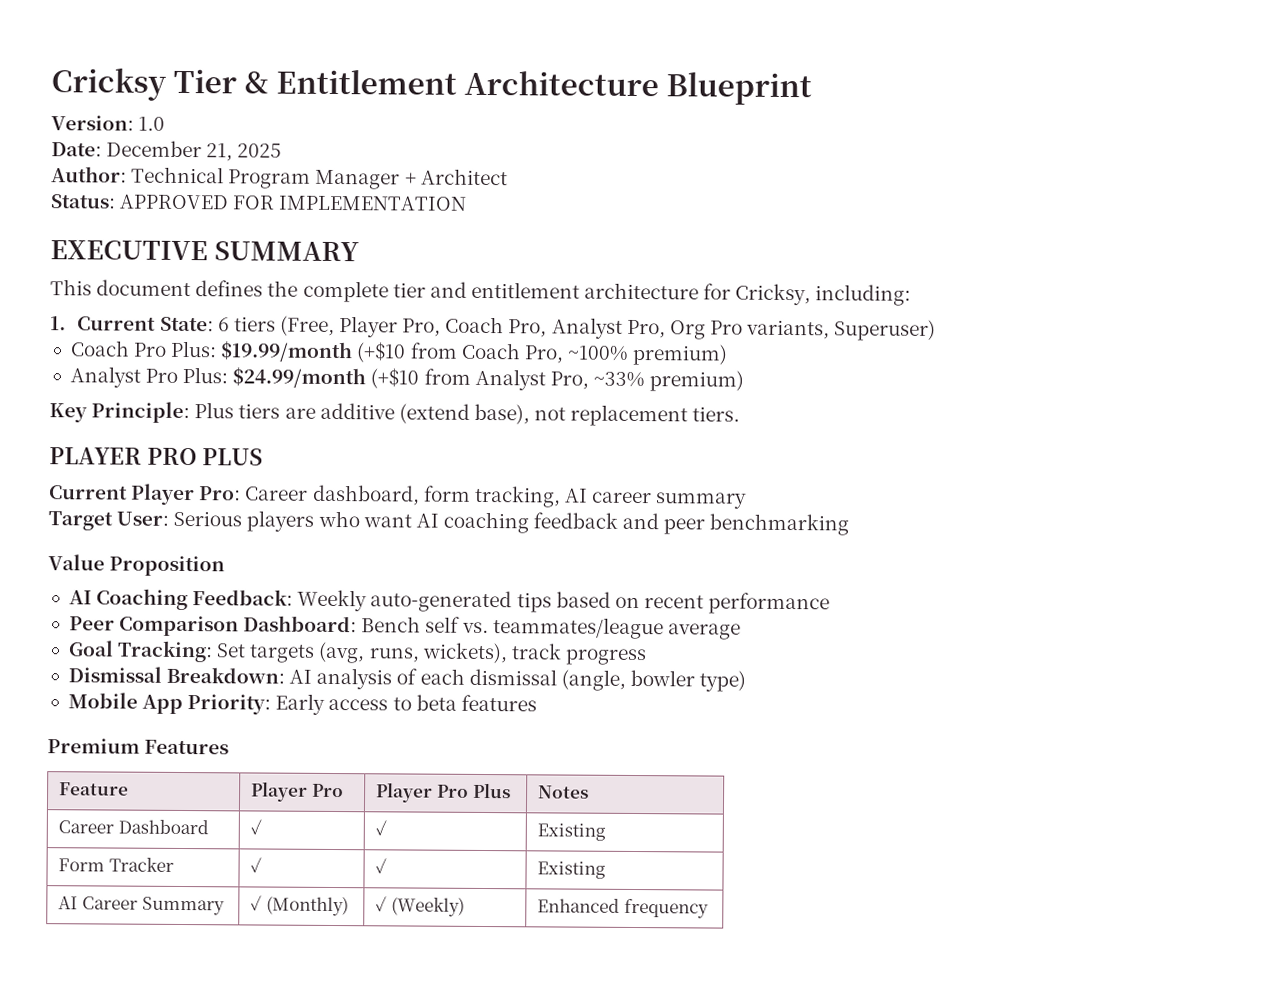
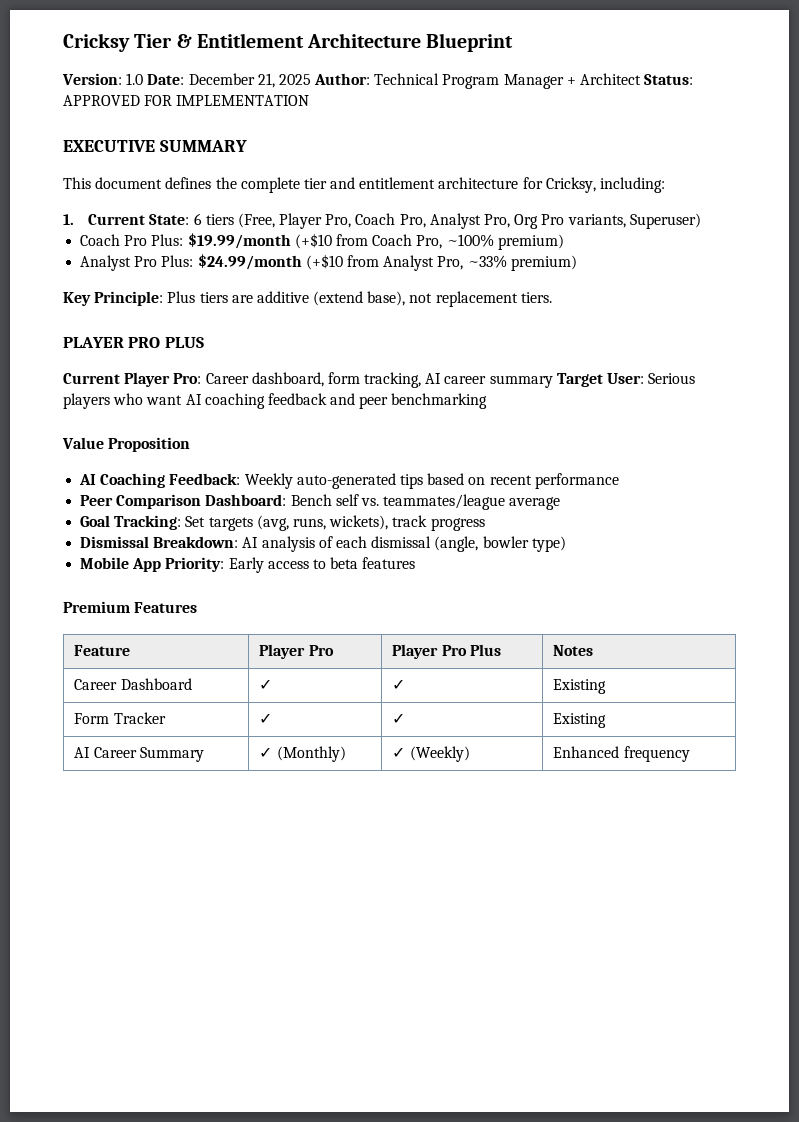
(166, 123) // -> (144, 79) none
(283, 150) // -> (311, 79) none
(508, 177) // -> (642, 79) none
(748, 500) // -> (553, 381) none

